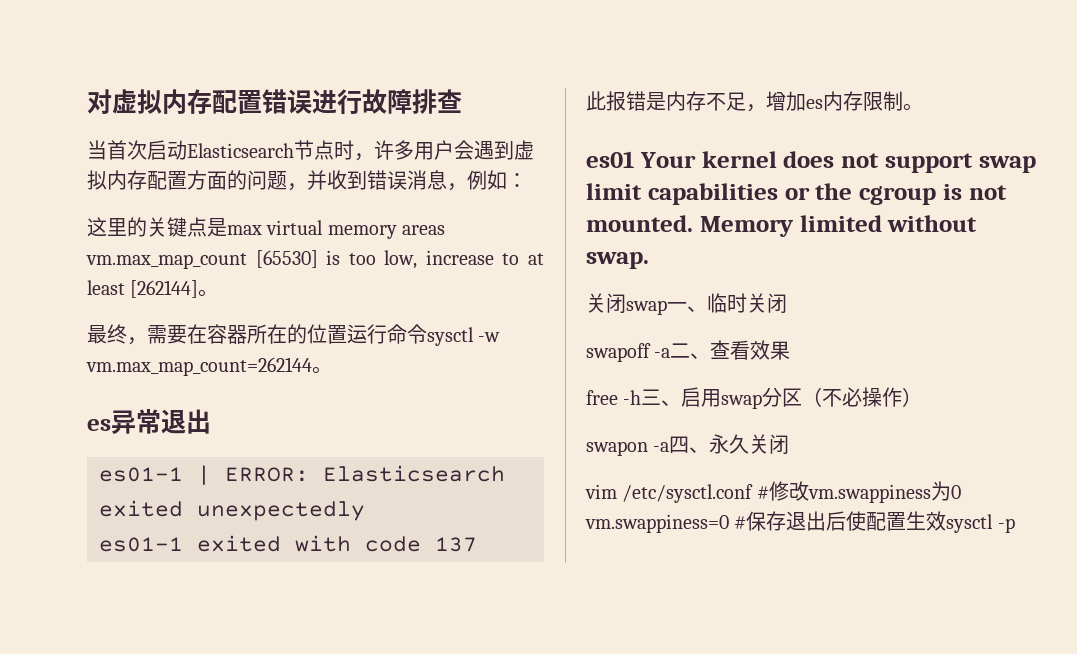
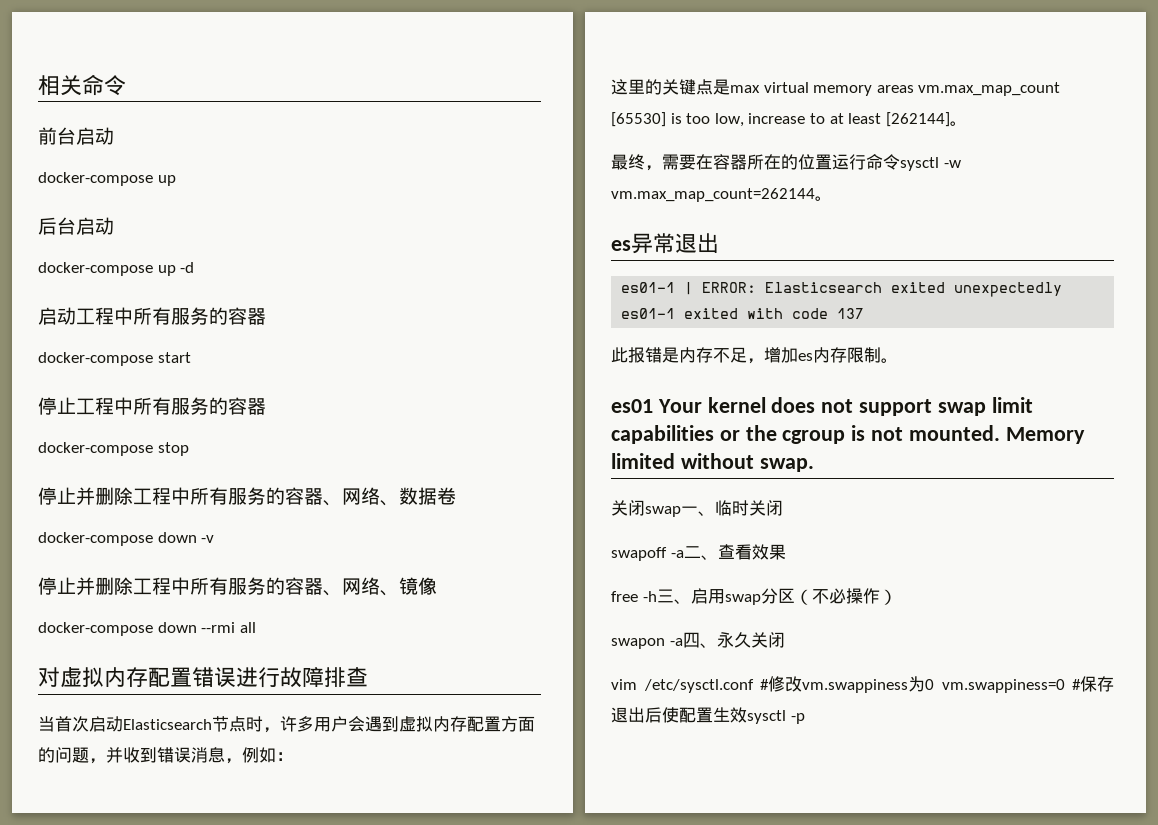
(87, 101) none -> [38,74,126,96] [38,127,114,145] [38,172,176,186] [38,217,114,235] [38,262,195,276] [38,307,266,325] [38,352,191,366] [38,397,266,415] [38,442,189,456] [38,487,456,506] [38,532,215,546] [38,577,437,596] [38,622,256,636] 相关命令 // 前台启动 // docker-compose up // 后台启动 // docker-compose up -d // 启动工程中所有服务的容器 // docker-compose start // 停止工程中所有服务的容器 // docker-compose stop // 停止并删除工程中所有服务的容器、网络、数据卷 // docker-compose down -v // 停止并删除工程中所有服务的容器、网络、镜像 // docker-compose down --rmi all //

